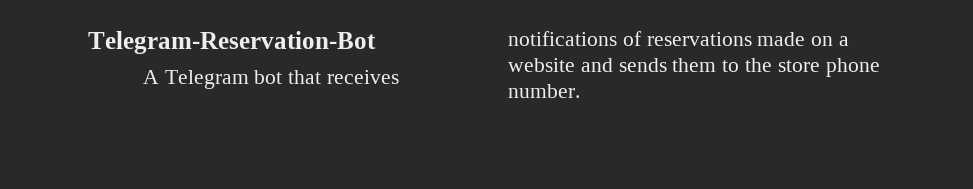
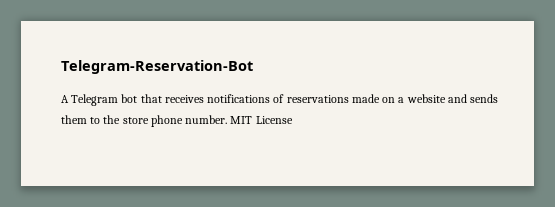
(580, 91) none -> [230,116,293,124] MIT License

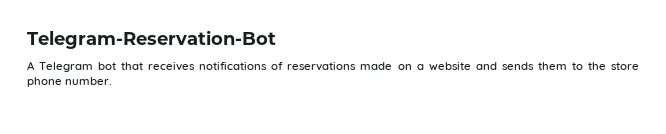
[230,116,293,124] MIT License -> (113, 81) none

